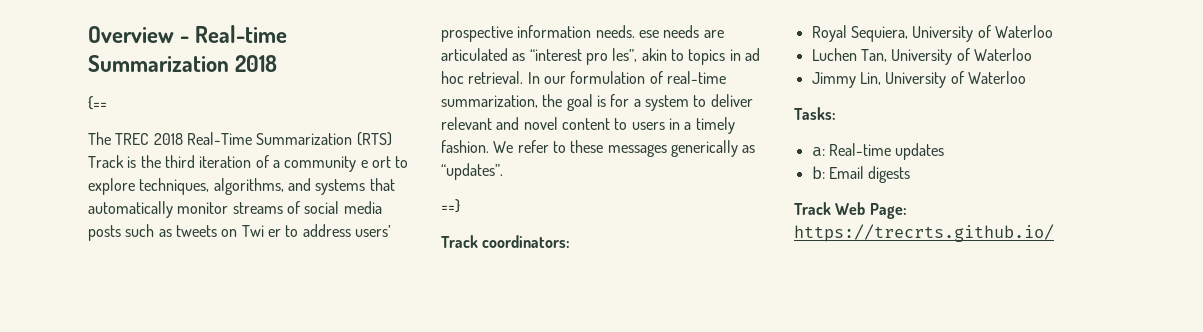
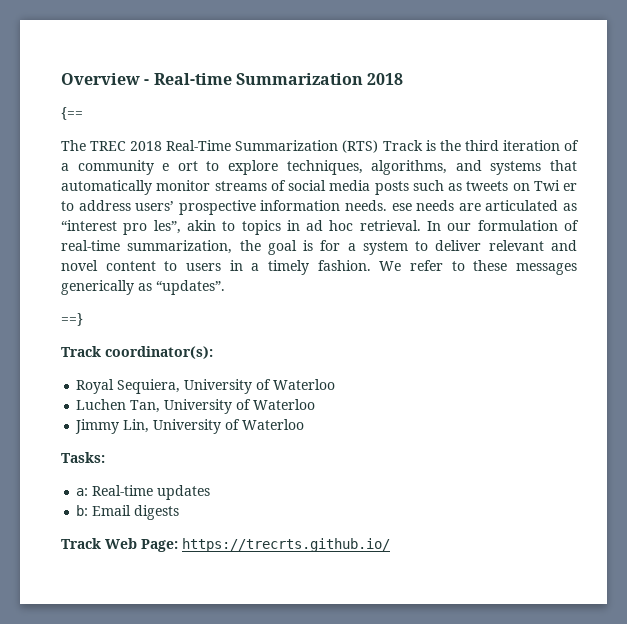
[482,235,571,248] coordinators: -> [105,346,213,359] coordinator(s):

